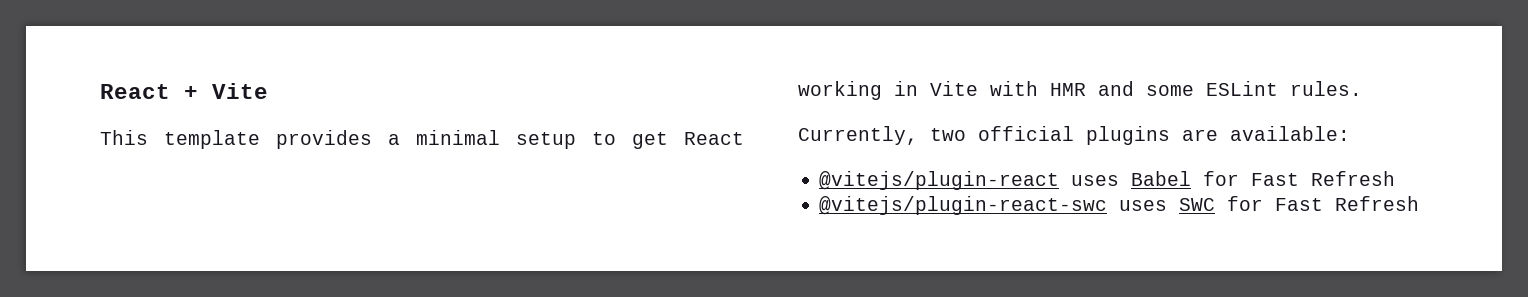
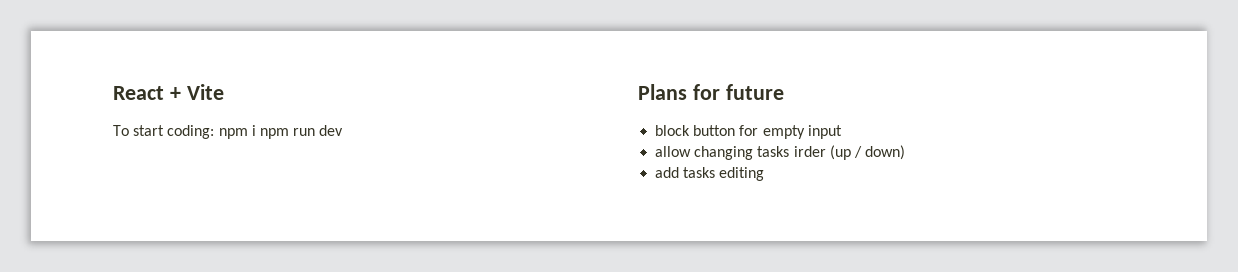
[100,130,744,149] [798,81,1362,100] [798,126,1350,145] [819,171,1396,190] [819,196,1420,215] This template provides a minimal setup to get React working in Vite with HMR and some ESLint rules. // Currently, two official plugins are available: // @vitejs/plugin-react uses Babel for Fast Refresh // @vitejs/plugin-react-swc uses SWC for Fast Refresh -> [113,125,344,139] [638,84,784,100] [655,125,842,139] [655,145,906,160] [655,167,765,181] To start coding: npm i npm run dev // Plans for future // block button for empty input // allow changing tasks irder (up / down) // add tasks editing

